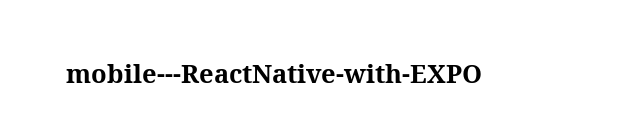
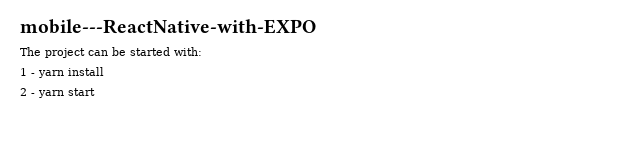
(482, 73) none -> [20,47,202,58] [20,67,104,78] [20,88,95,98] // The project can be started with: // 1 - yarn install // 2 - yarn start

